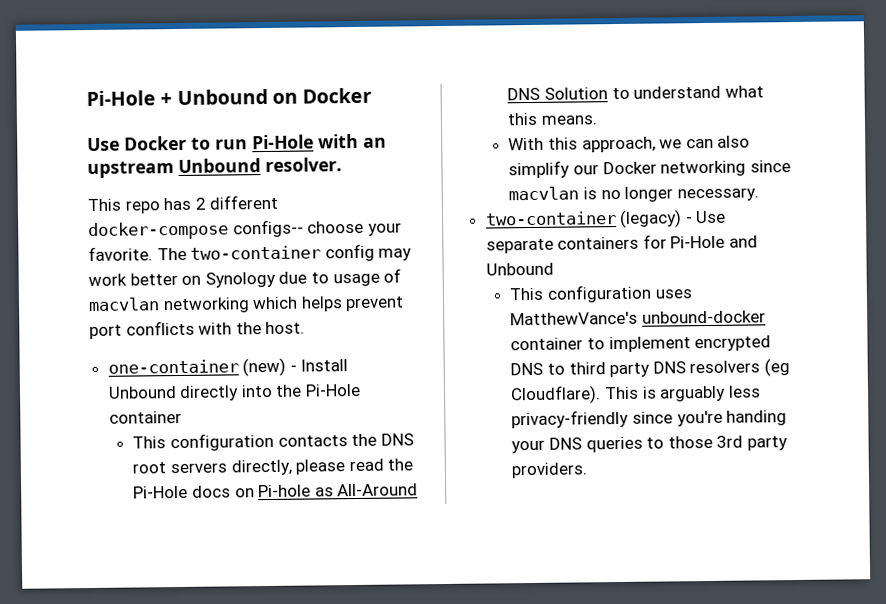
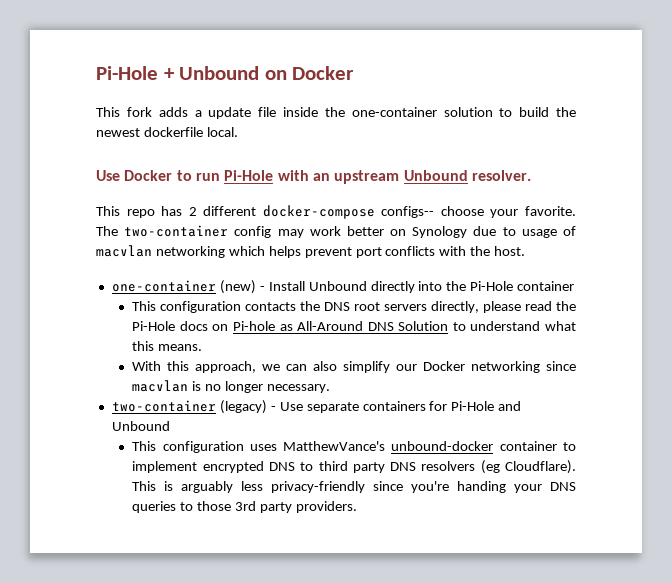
(373, 95) none -> [96,107,576,119] [96,127,238,137] // This fork adds a update file inside the one-container solution to build the newest dockerfile local.

